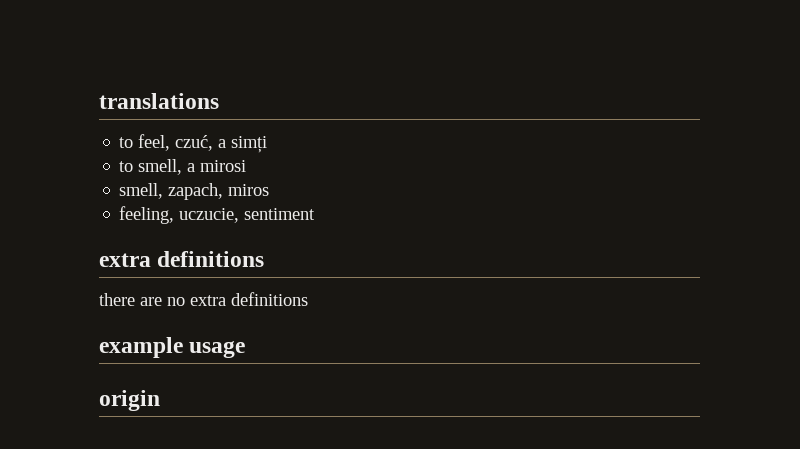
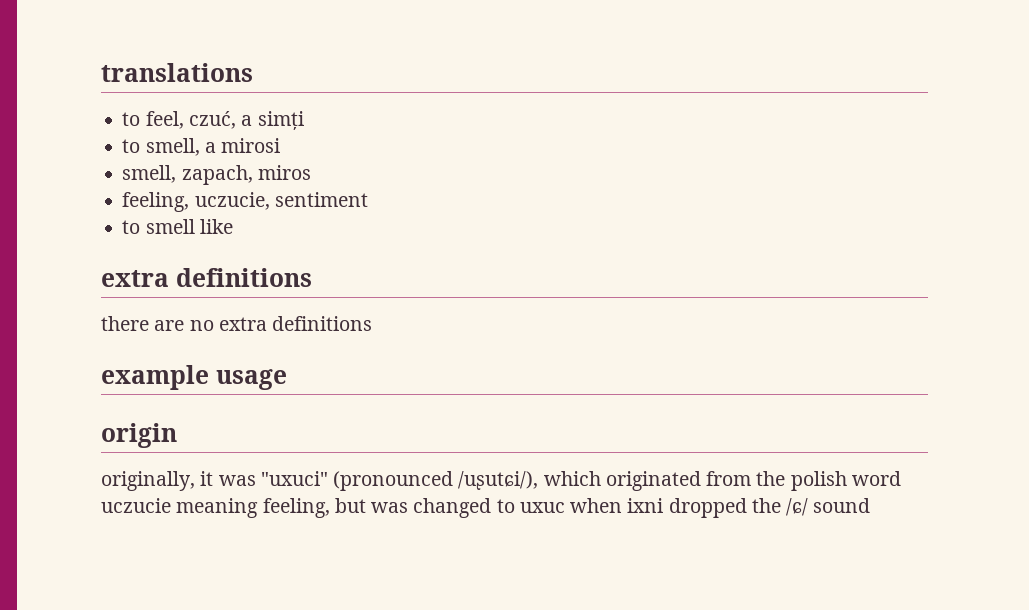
(316, 214) none -> [122,219,233,234] // to smell like
(160, 400) none -> [101,471,901,491] [101,498,871,518] // originally, it was "uxuci" (pronounced /uʂutɕi/), which originated from the polish word uczucie meaning feeling, but was changed to uxuc when ixni dropped the /ɕ/ sound

